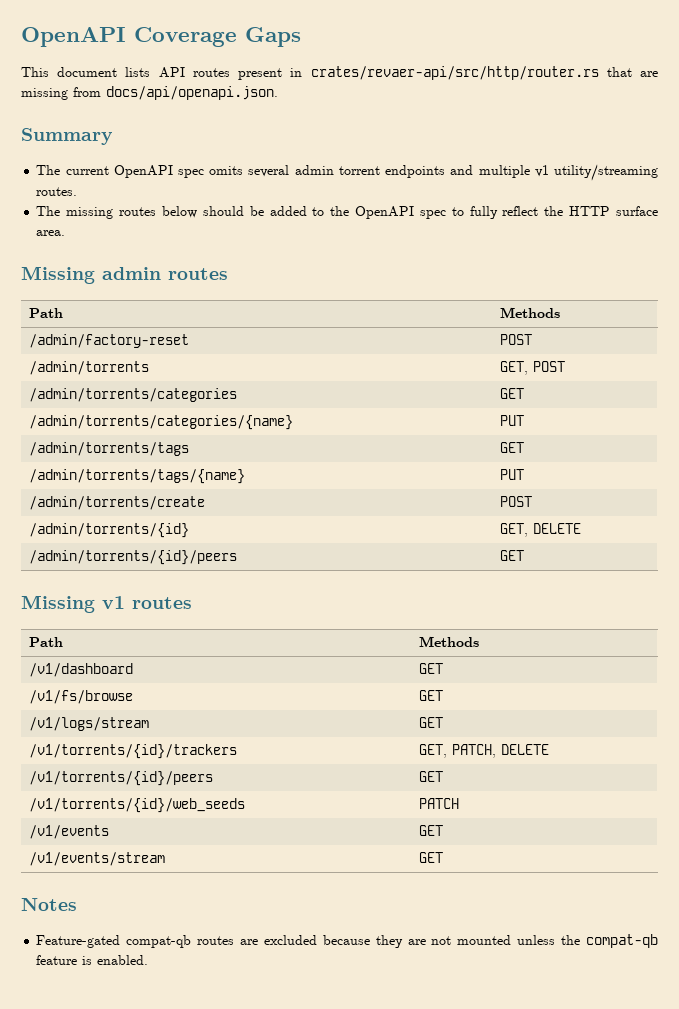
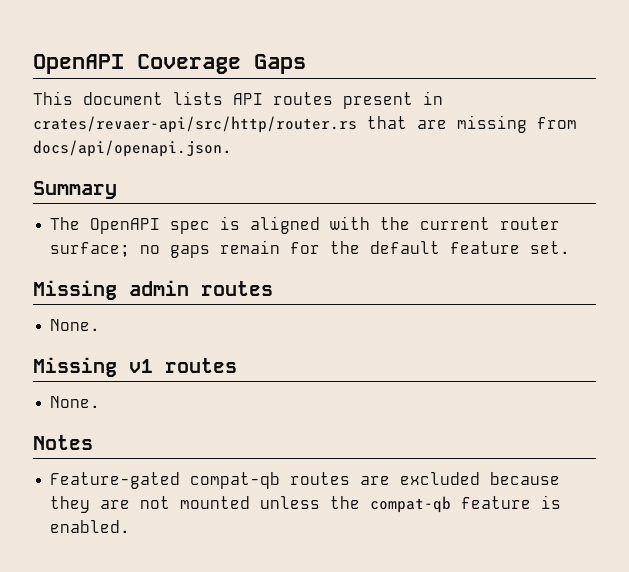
[65,164,659,181] [36,187,78,196] [36,206,659,219] [36,230,66,236] [21,266,228,284] [28,308,63,318] [499,307,560,318] [28,334,189,348] [499,334,532,345] [28,361,149,375] [499,361,565,375] [28,388,237,402] [499,388,524,399] [28,415,293,430] [499,415,524,426] [28,442,189,456] [499,442,524,453] [28,469,245,484] [499,469,524,480] [28,496,205,510] [499,496,532,507] [28,523,189,538] [499,523,581,537] [28,550,237,565] [499,550,524,561] [21,595,192,613] [28,637,63,647] [418,636,479,647] [28,663,133,677] [418,663,443,674] [28,690,133,704] [418,690,443,701] [28,717,149,731] [418,717,443,728] [28,744,237,759] [418,744,549,758] [28,771,213,786] [418,771,443,782] [28,798,245,813] [418,798,459,809] [28,825,109,839] [418,825,443,836] [28,852,165,866] [418,852,443,863] current OpenAPI spec omits several admin torrent endpoints and multiple v1 utility/streaming routes. // The missing routes below should be added to the OpenAPI spec to fully reflect the HTTP surface area. // Missing admin routes // Path | Methods // /admin/factory-reset | POST // /admin/torrents | GET, POST // /admin/torrents/categories | GET // /admin/torrents/categories/{name} | PUT // /admin/torrents/tags | GET // /admin/torrents/tags/{name} | PUT // /admin/torrents/create | POST // /admin/torrents/{id} | GET, DELETE // /admin/torrents/{id}/peers | GET // Missing v1 routes // Path | Methods // /v1/dashboard | GET // /v1/fs/browse | GET // /v1/logs/stream | GET // /v1/torrents/{id}/trackers | GET, PATCH, DELETE // /v1/torrents/{id}/peers | GET // /v1/torrents/{id}/web_seeds | PATCH // /v1/events | GET // /v1/events/stream | GET -> [90,216,561,234] [50,240,571,258] [33,280,273,300] [50,319,101,331] [33,357,237,377] [50,396,101,408] OpenAPI spec is aligned with the current router surface; no gaps remain for the default feature set. // Missing admin routes // None. // Missing v1 routes // None.

